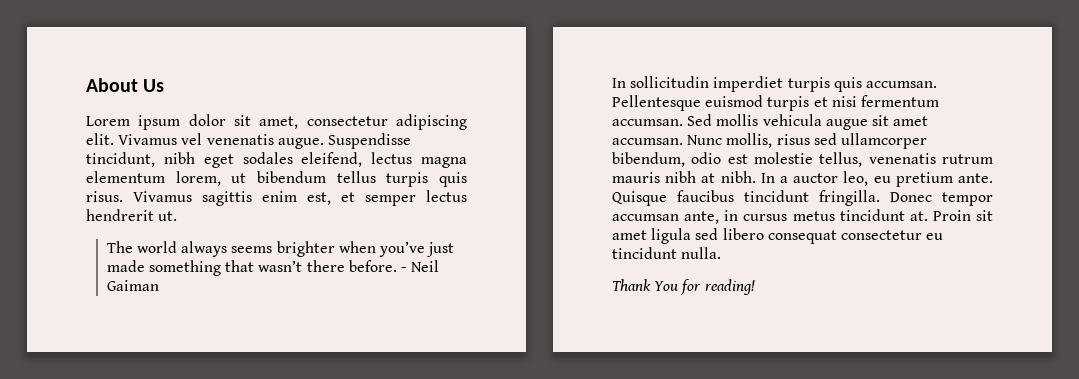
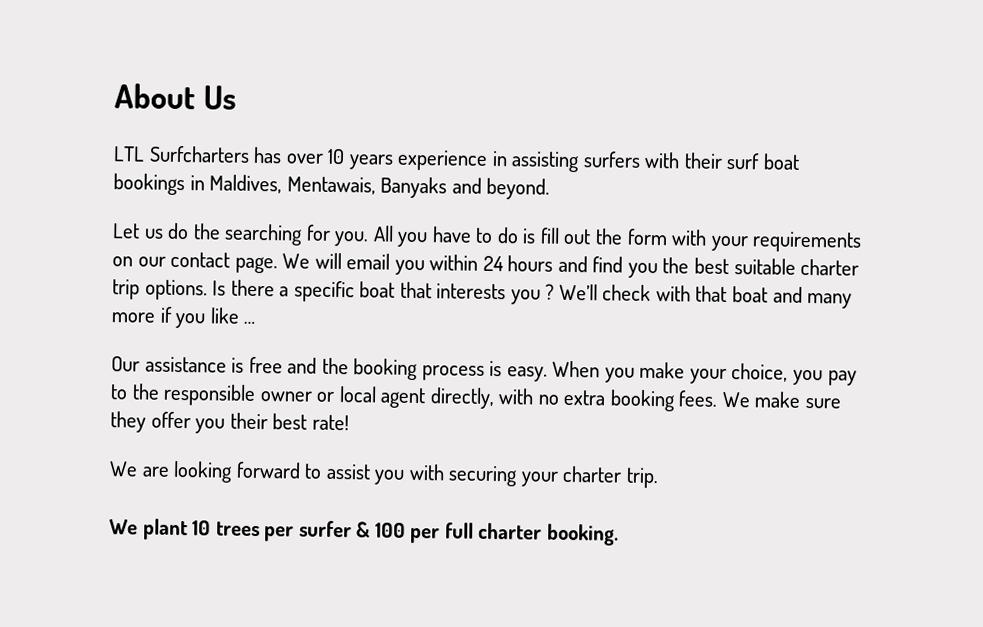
[86,114,467,130] [86,133,411,149] [86,152,467,168] [86,171,467,187] [86,190,467,206] [86,209,178,221] [106,241,455,257] [106,260,440,276] [106,280,159,291] [612,76,937,92] [612,95,939,111] [612,114,929,130] [612,133,927,149] [612,152,993,167] [612,171,993,187] [612,190,993,206] [612,209,993,224] [612,228,944,244] [612,247,722,259] [612,279,755,295] Lorem ipsum dolor sit amet, consectetur adipiscing elit. Vivamus vel venenatis augue. Suspendisse tincidunt, nibh eget sodales eleifend, lectus magna elementum lorem, ut bibendum tellus turpis quis risus. Vivamus sagittis enim est, et semper lectus hendrerit ut. // The world always seems brighter when you’ve just made something that wasn’t there before. - Neil Gaiman // In sollicitudin imperdiet turpis quis accumsan. Pellentesque euismod turpis et nisi fermentum accumsan. Sed mollis vehicula augue sit amet accumsan. Nunc mollis, risus sed ullamcorper bibendum, odio est molestie tellus, venenatis rutrum mauris nibh at nibh. In a auctor leo, eu pretium ante. Quisque faucibus tincidunt fringilla. Donec tempor accumsan ante, in cursus metus tincidunt at. Proin sit amet ligula sed libero consequat consectetur eu tincidunt nulla. // Thank You for reading! -> [113,145,800,173] [113,173,551,200] [112,222,863,253] [112,251,860,279] [112,279,853,309] [111,306,256,329] [111,356,857,386] [110,383,842,412] [110,411,349,434] [109,460,659,489] [109,518,619,546] LTL Surfcharters has over 10 years experience in assisting surfers with their surf boat bookings in Maldives, Mentawais, Banyaks and beyond. // Let us do the searching for you. All you have to do is fill out the form with your requirements on our contact page. We will email you within 24 hours and find you the best suitable charter trip options. Is there a specific boat that interests you ? We’ll check with that boat and many more if you like … // Our assistance is free and the booking process is easy. When you make your choice, you pay to the responsible owner or local agent directly, with no extra booking fees. We make sure they offer you their best rate! // We are looking forward to assist you with securing your charter trip. // We plant 10 trees per surfer & 100 per full charter booking.

